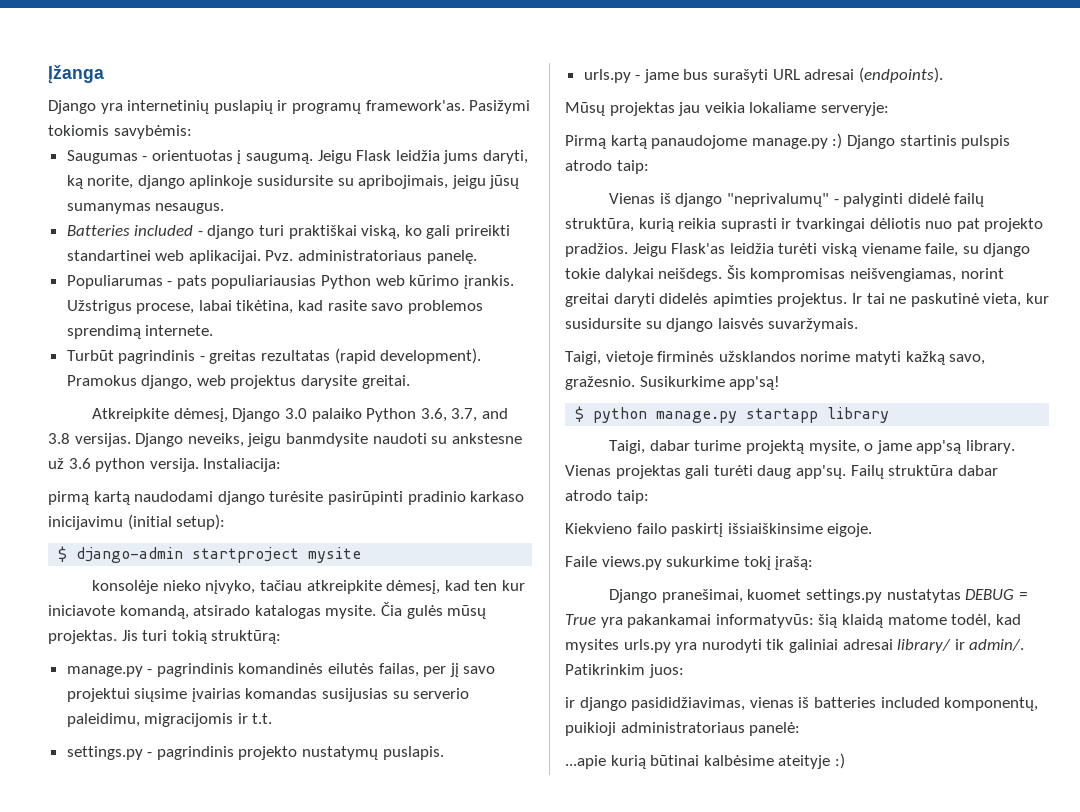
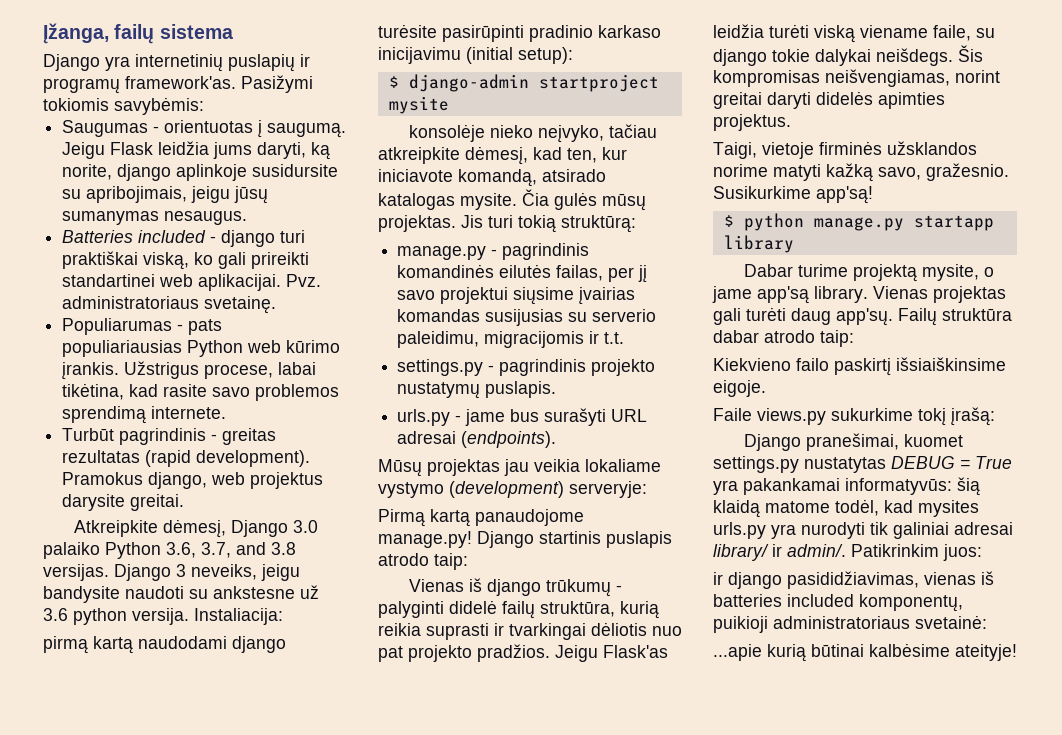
[48,65,104,84] Įžanga -> [43,23,233,44] Įžanga, failų sistema
[426,250,477,264] panelę. -> [204,296,277,314] svetainę.
(184, 440) none -> [176,564,186,577] 3
[285,433,368,447] banmdysite -> [43,586,120,603] bandysite
[205,580,256,594] nįvyko, -> [537,125,604,143] neįvyko,
[474,580,498,591] ten -> [567,148,597,163] ten,
(817, 107) none -> [378,481,564,498] vystymo (development)
[751,133,843,149] manage.py :) -> [378,531,472,548] manage.py!
[961,135,1011,149] pulspis -> [606,531,672,548] puslapis
[726,193,829,207] "neprivalumų" -> [545,579,611,597] trūkumų
[851,293,1049,307] [565,318,859,332] Ir tai ne paskutinė vieta, kur susidursite su django laisvės suvaržymais. -> (791, 122) none
[609,440,690,454] Taigi, dabar -> [743,264,793,277] Dabar
[749,722,801,736] panelė: -> [915,615,987,629] svetainė:
[778,753,845,769] ateityje :) -> [955,644,1017,661] ateityje!

